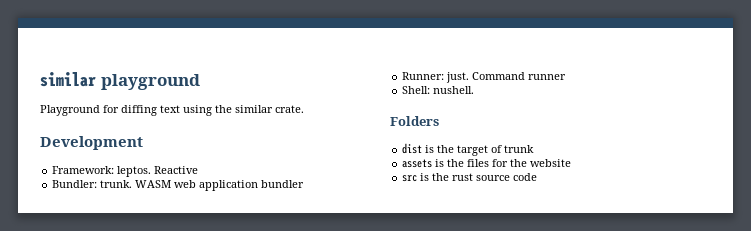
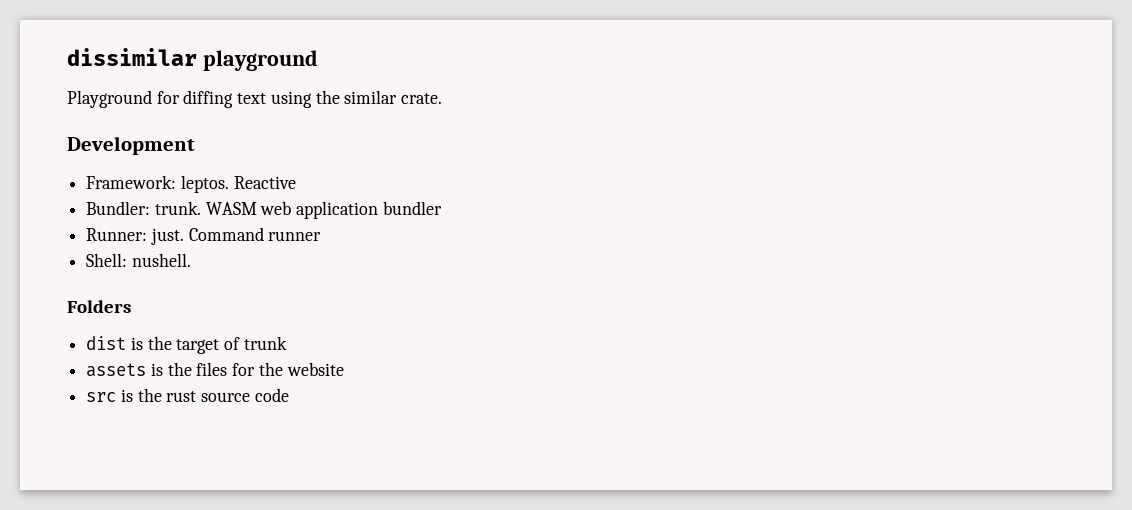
[40,72,96,87] similar -> [67,48,197,66] dissimilar

